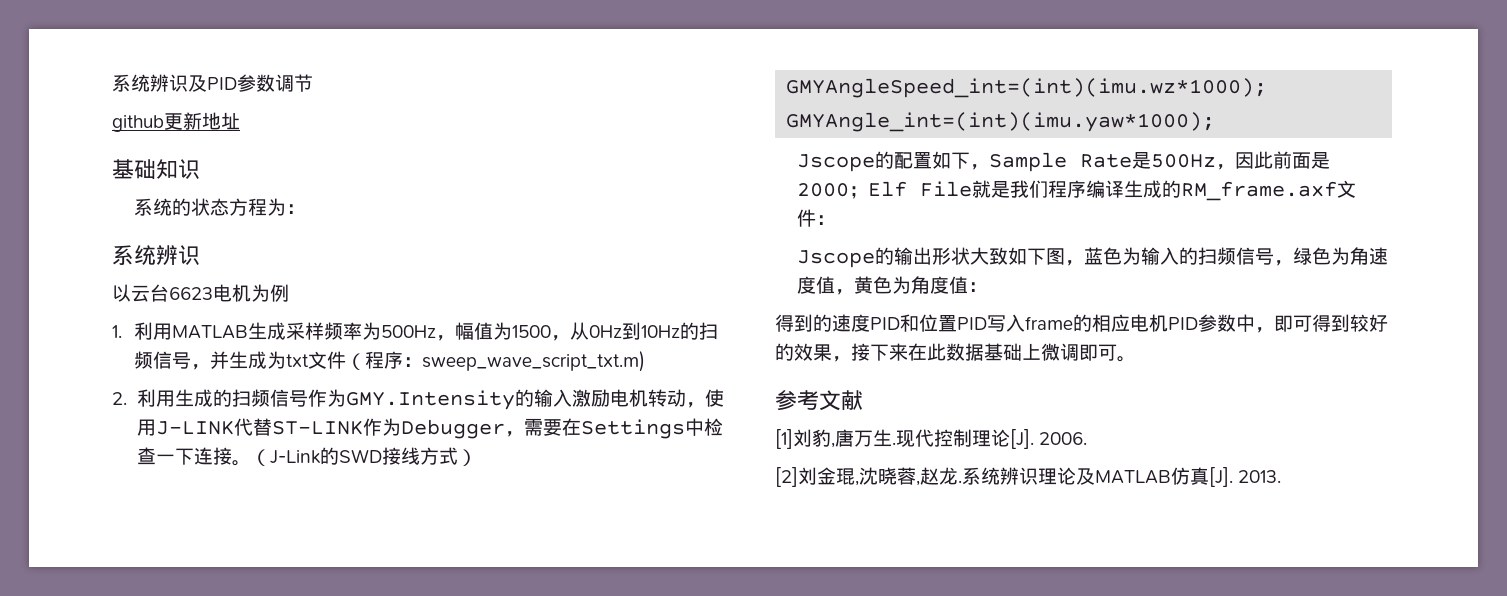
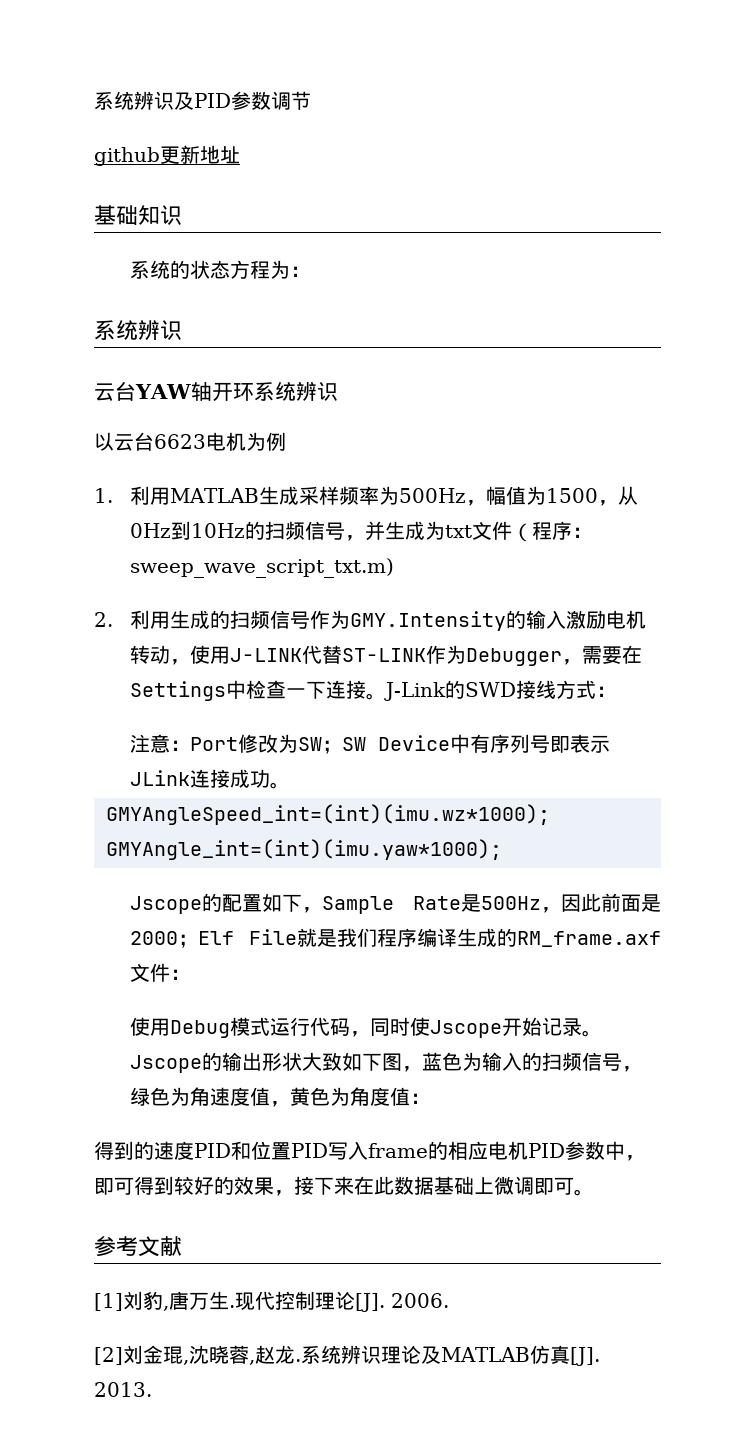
(200, 255) none -> [94,381,338,402] // 云台YAW轴开环系统辨识
[250,449,270,466] （ -> (386, 696) none
[457,449,477,466] ） -> [595,686,616,697] [129,734,610,754] [129,769,290,789] ： // 注意：Port修改为SW；SW Device中有序列号即表示JLink连接成功。
(836, 220) none -> [129,1017,602,1038] 使用Debug模式运行代码，同时使Jscope开始记录。

